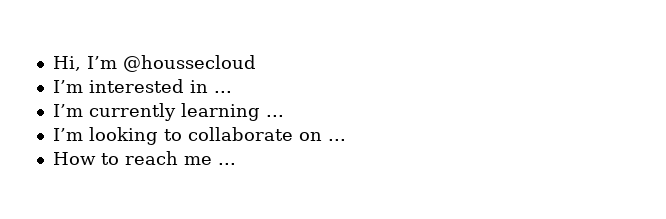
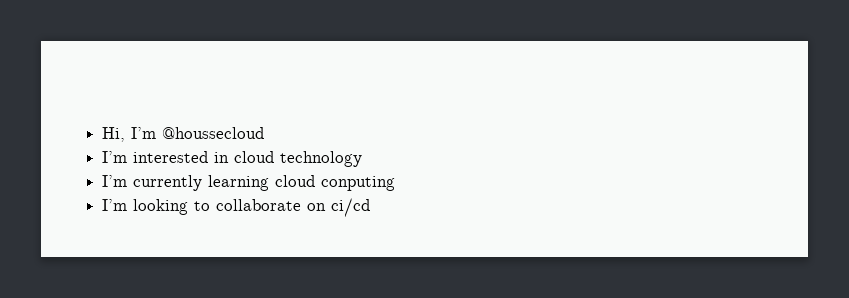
[213,91,232,93] ... -> [234,151,363,167] cloud technology
[265,115,284,117] ... -> [275,175,396,191] cloud conputing
[327,139,346,141] [52,151,236,165] ... // How to reach me ... -> [331,198,371,217] ci/cd

